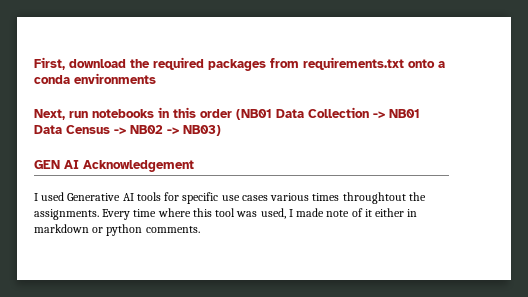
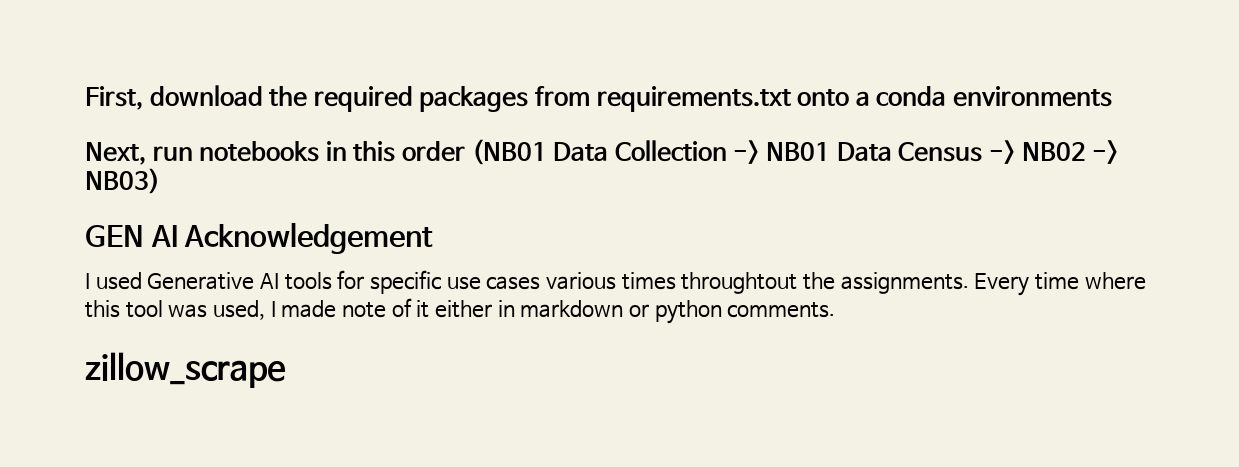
(200, 229) none -> [85,352,286,388] // zillow_scrape

